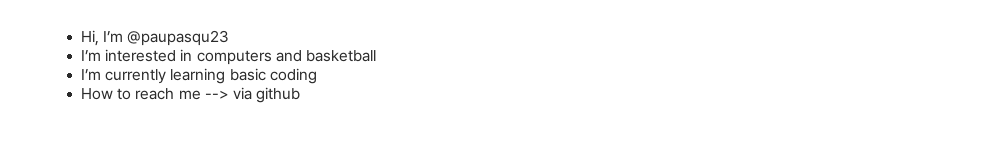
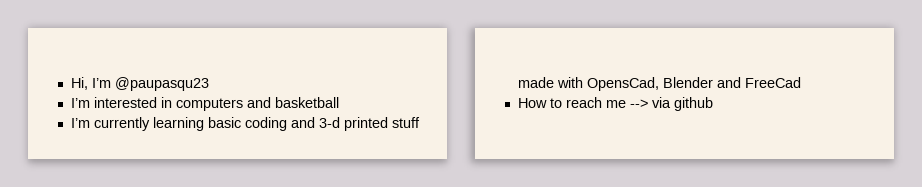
(317, 76) none -> [290,117,420,131] [517,77,801,91] and 3-d printed stuff made with OpensCad, Blender and FreeCad

